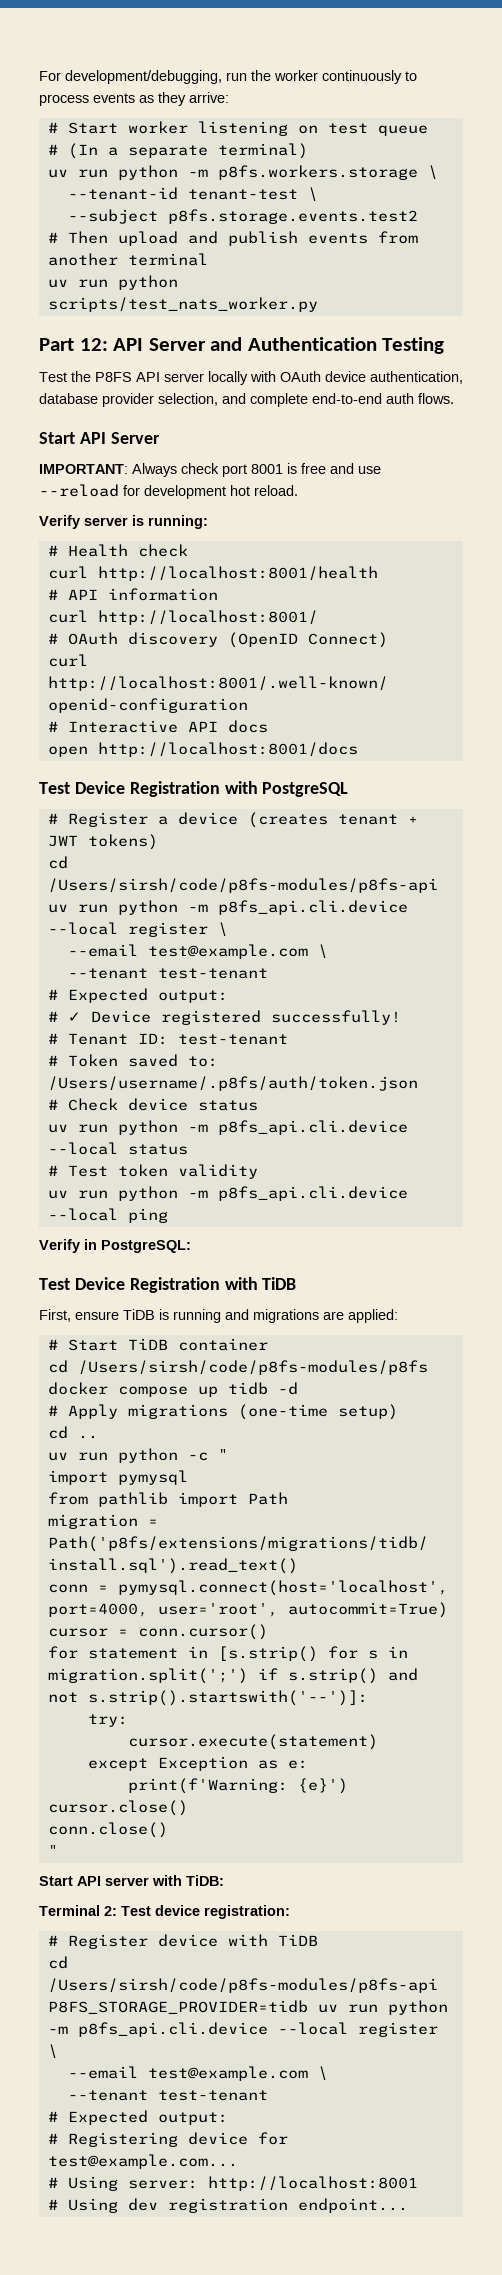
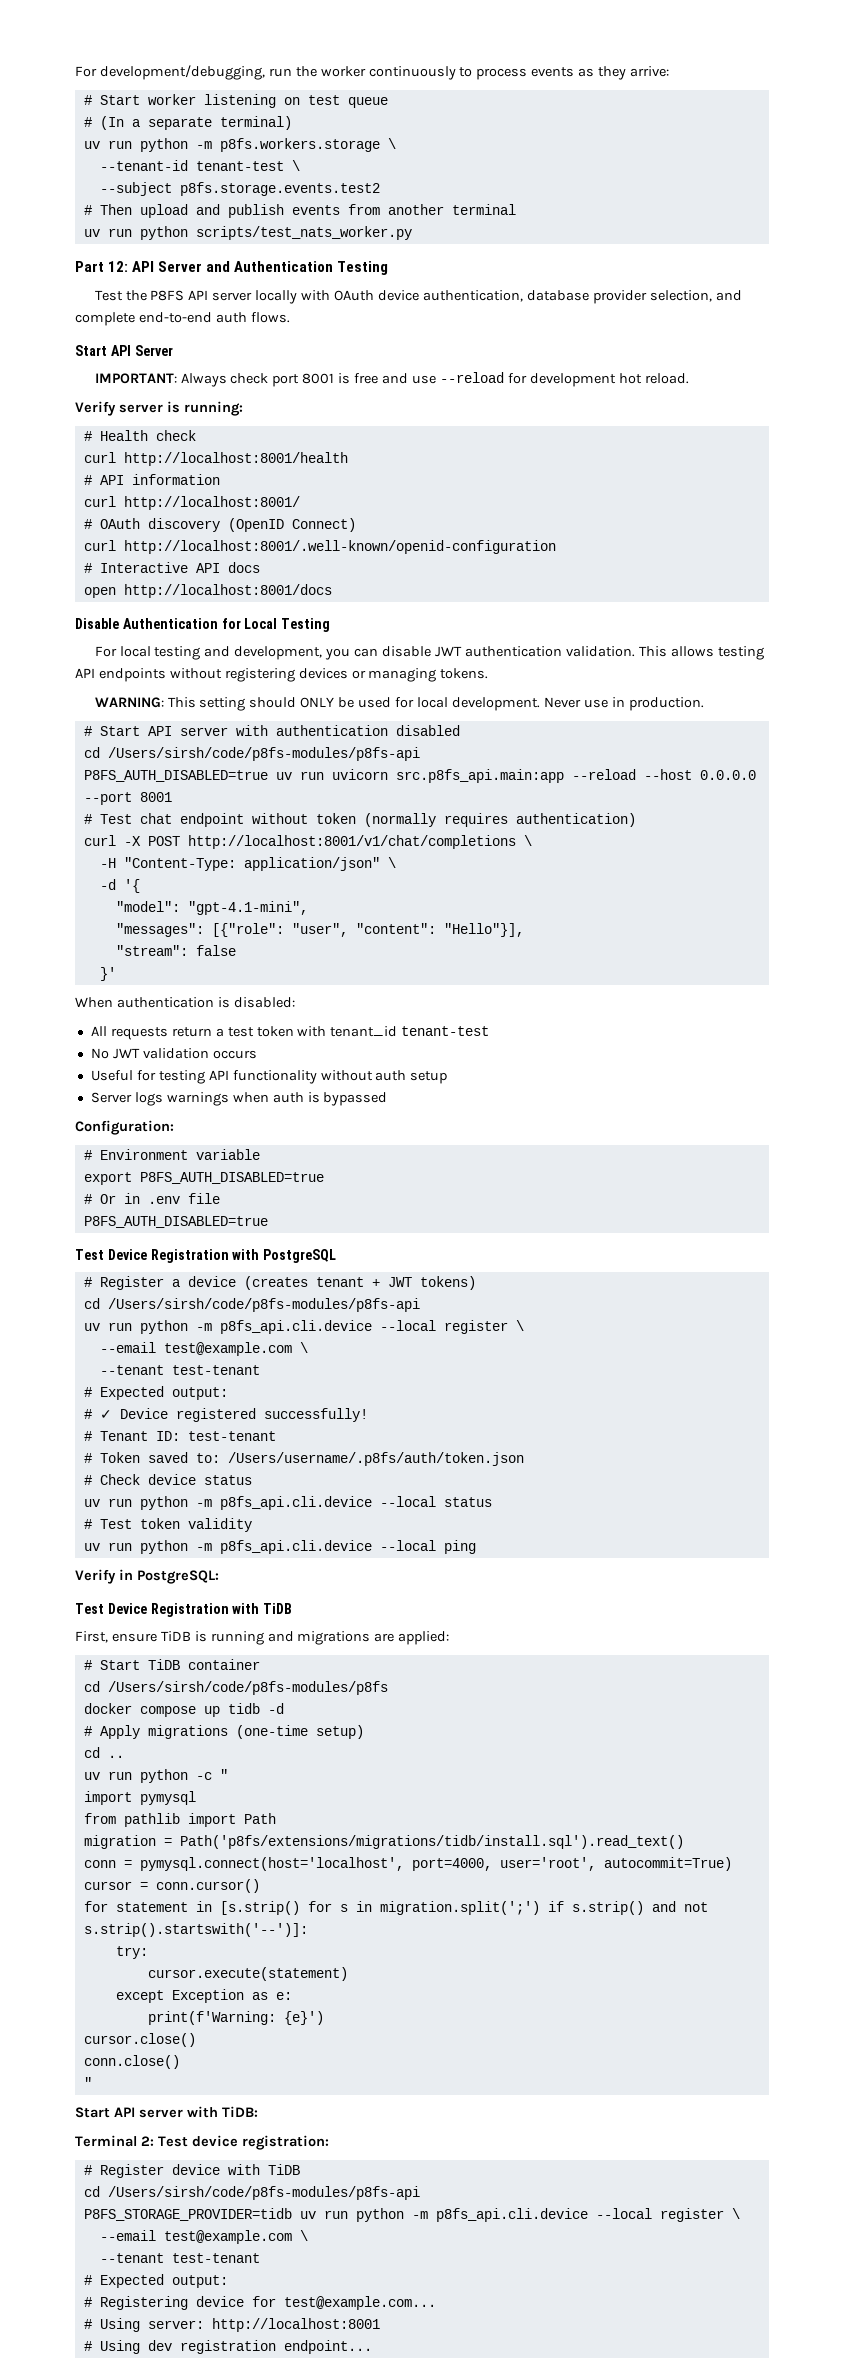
(358, 749) none -> [75,618,331,632] [94,646,764,660] [75,668,489,682] [94,697,704,711] [83,725,460,736] [83,747,420,761] [83,769,756,783] [83,792,172,805] [83,813,636,827] [83,835,532,849] [99,857,396,871] [99,879,140,893] [115,901,308,915] [115,923,524,937] [115,945,236,956] [99,967,116,981] [75,997,295,1008] [90,1026,490,1040] [90,1048,257,1059] [90,1070,448,1084] [90,1092,388,1106] [75,1120,174,1135] [83,1149,260,1160] [83,1172,324,1185] [83,1193,220,1204] [83,1216,268,1228] // Disable Authentication for Local Testing // For local testing and development, you can disable JWT authentication validation. This allows testing API endpoints without registering devices or managing tokens. // WARNING: This setting should ONLY be used for local development. Never use in production. // # Start API server with authentication disabled // cd /Users/sirsh/code/p8fs-modules/p8fs-api // P8FS_AUTH_DISABLED=true uv run uvicorn src.p8fs_api.main:app --reload --host 0.0.0.0 --port 8001 // # Test chat endpoint without token (normally requires authentication) // curl -X POST http://localhost:8001/v1/chat/completions \ // -H "Content-Type: application/json" \ // -d '{ // "model": "gpt-4.1-mini", // "messages": [{"role": "user", "content": "Hello"}], // "stream": false // }' // When authentication is disabled: // All requests return a test token with tenant_id tenant-test // No JWT validation occurs // Useful for testing API functionality without auth setup // Server logs warnings when auth is bypassed // Configuration: // # Environment variable // export P8FS_AUTH_DISABLED=true // # Or in .env file // P8FS_AUTH_DISABLED=true

